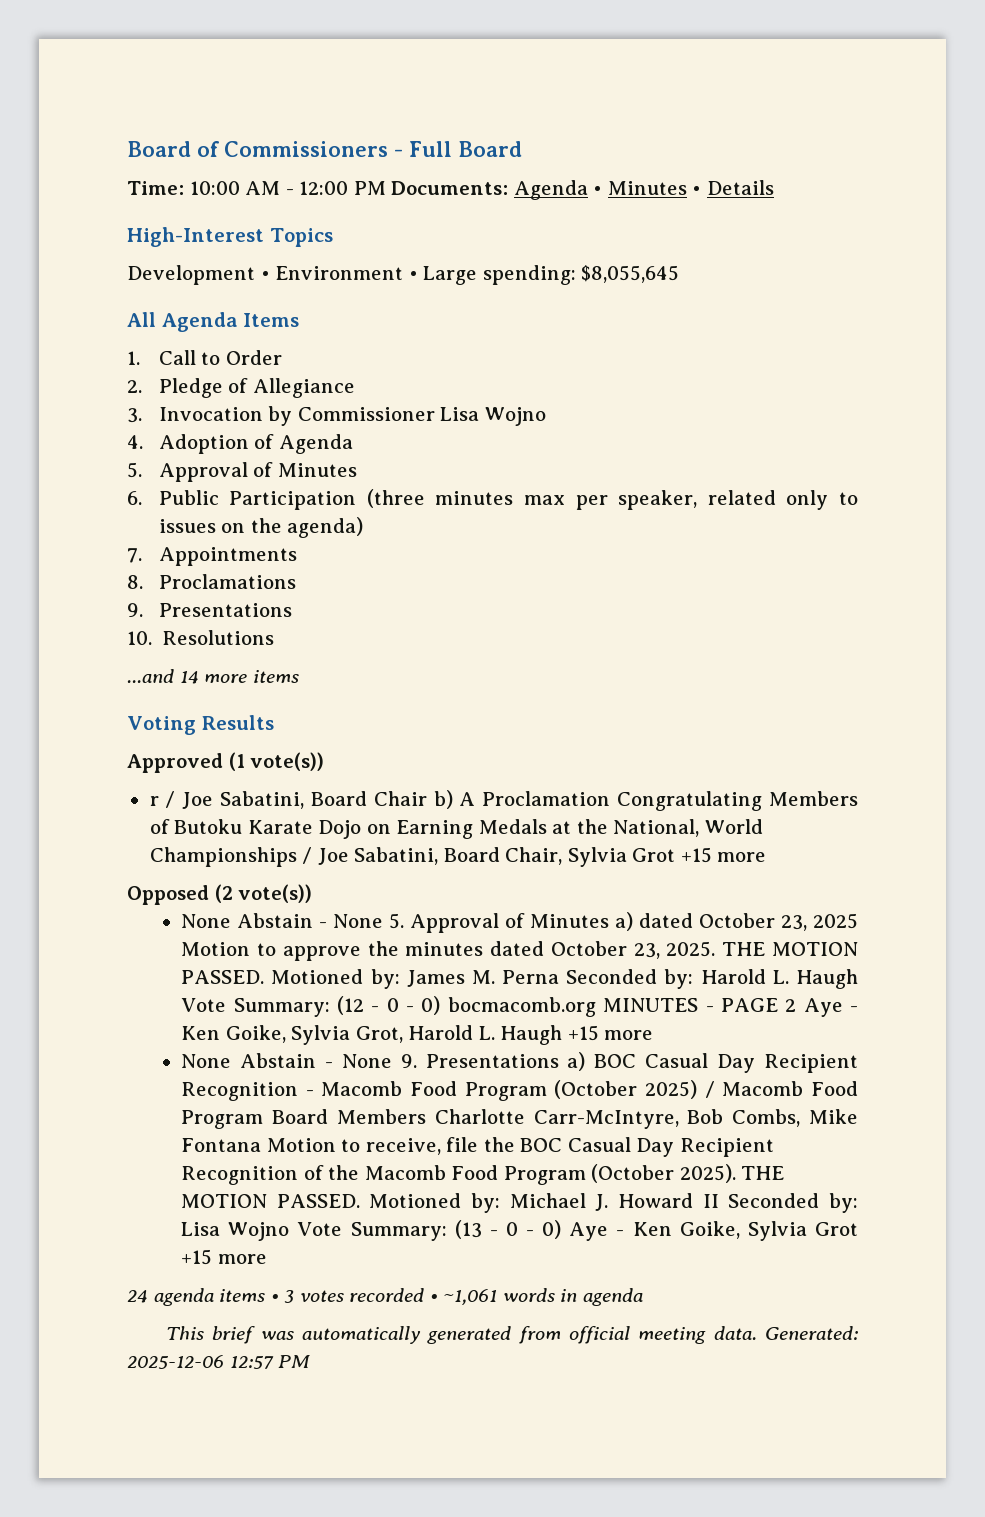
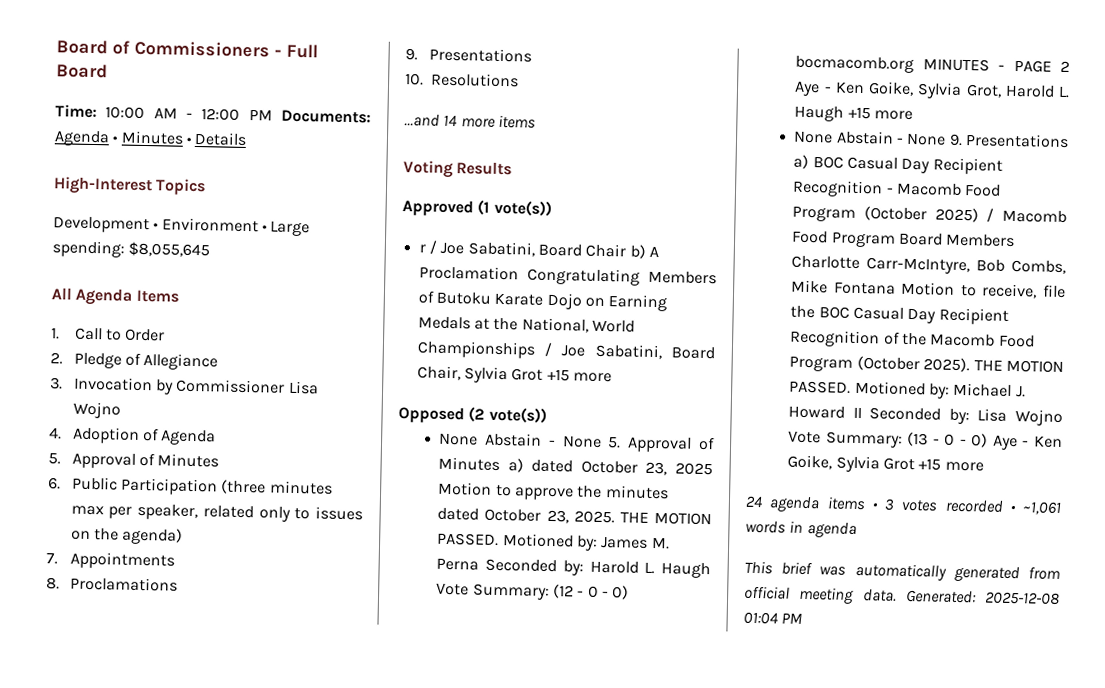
[127,1355,274,1369] 2025-12-06 12:57 -> [985,591,1060,605] [743,611,779,625] 2025-12-08 01:04

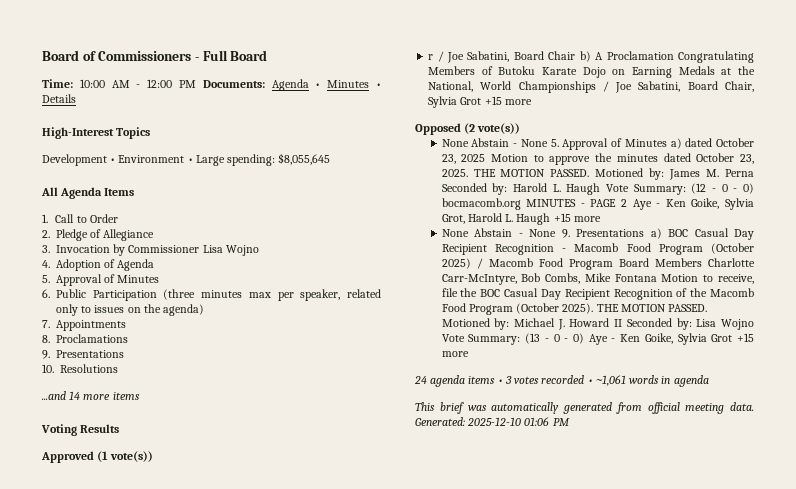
[985,591,1060,605] [743,611,779,625] 2025-12-08 01:04 -> [467,417,550,426] 2025-12-10 01:06

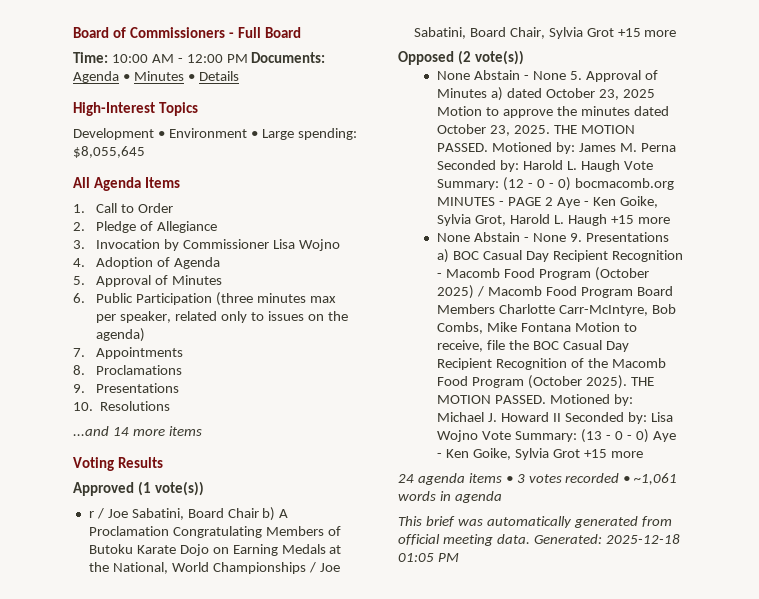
[467,417,550,426] 2025-12-10 01:06 -> [605,534,680,544] [398,553,434,562] 2025-12-18 01:05

